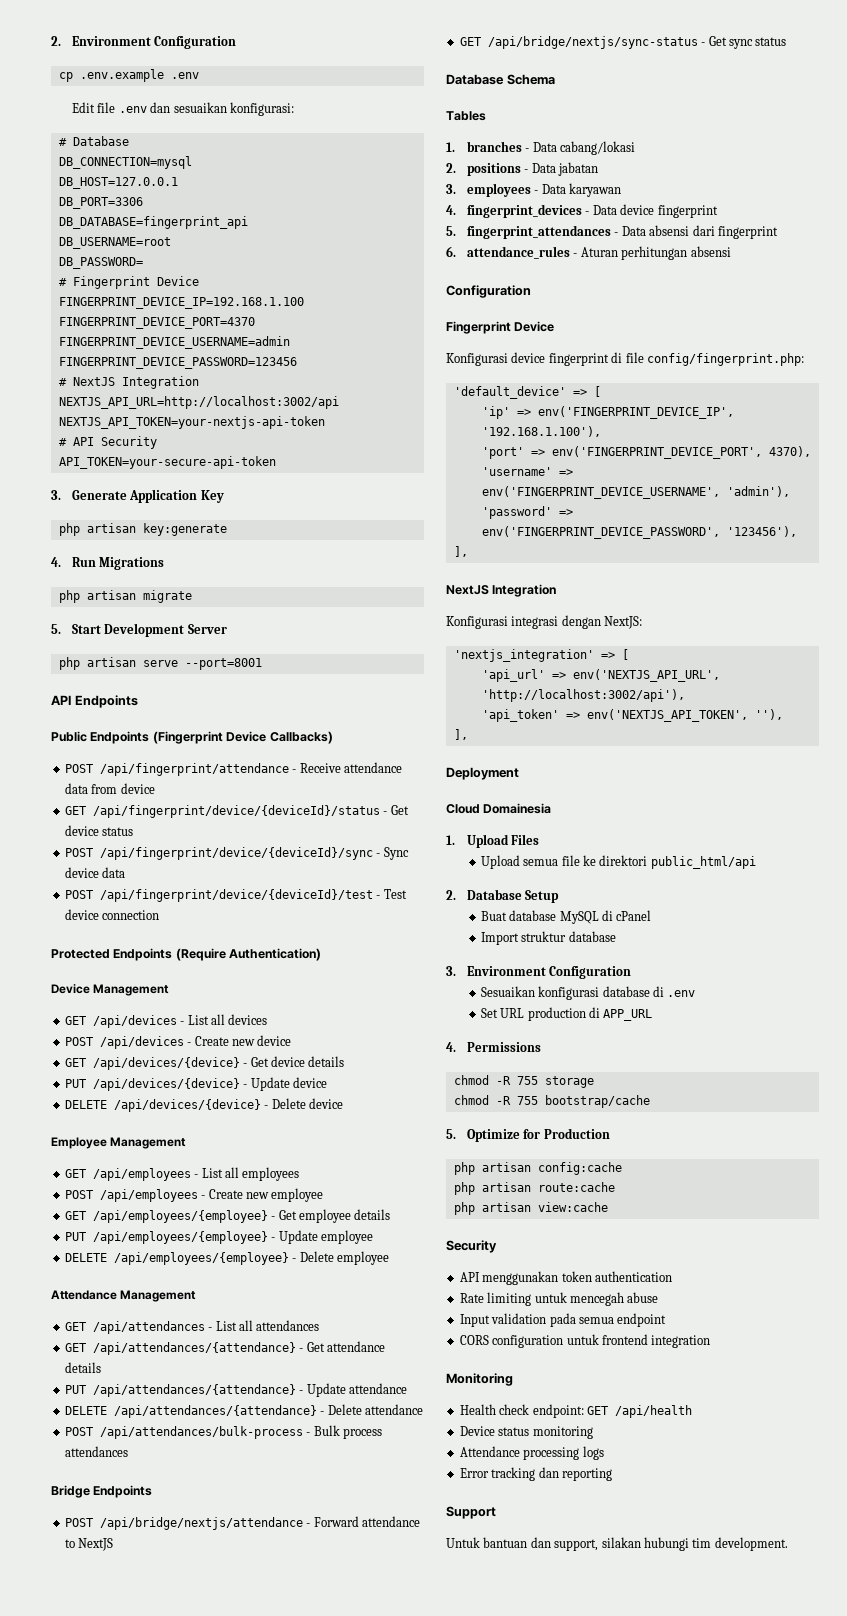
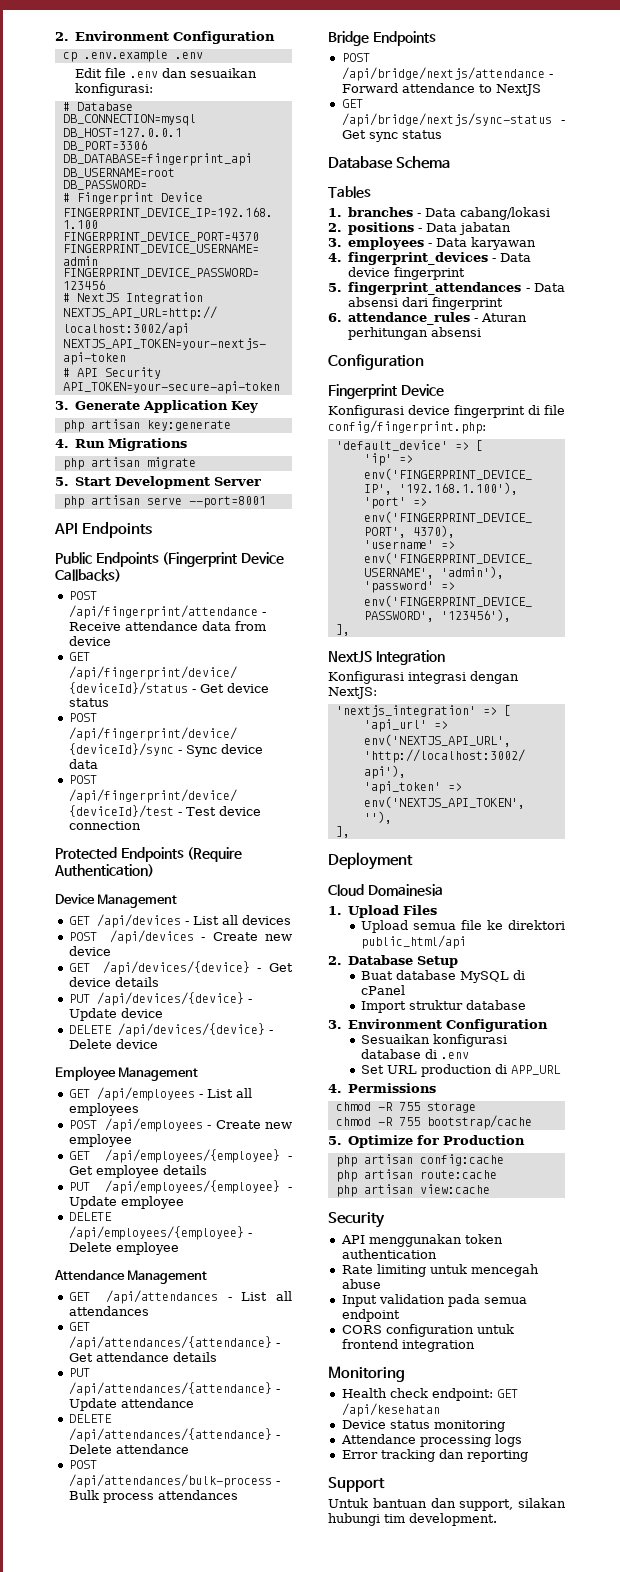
[614,1405,692,1418] /api/health -> [341,1403,440,1417] /api/kesehatan

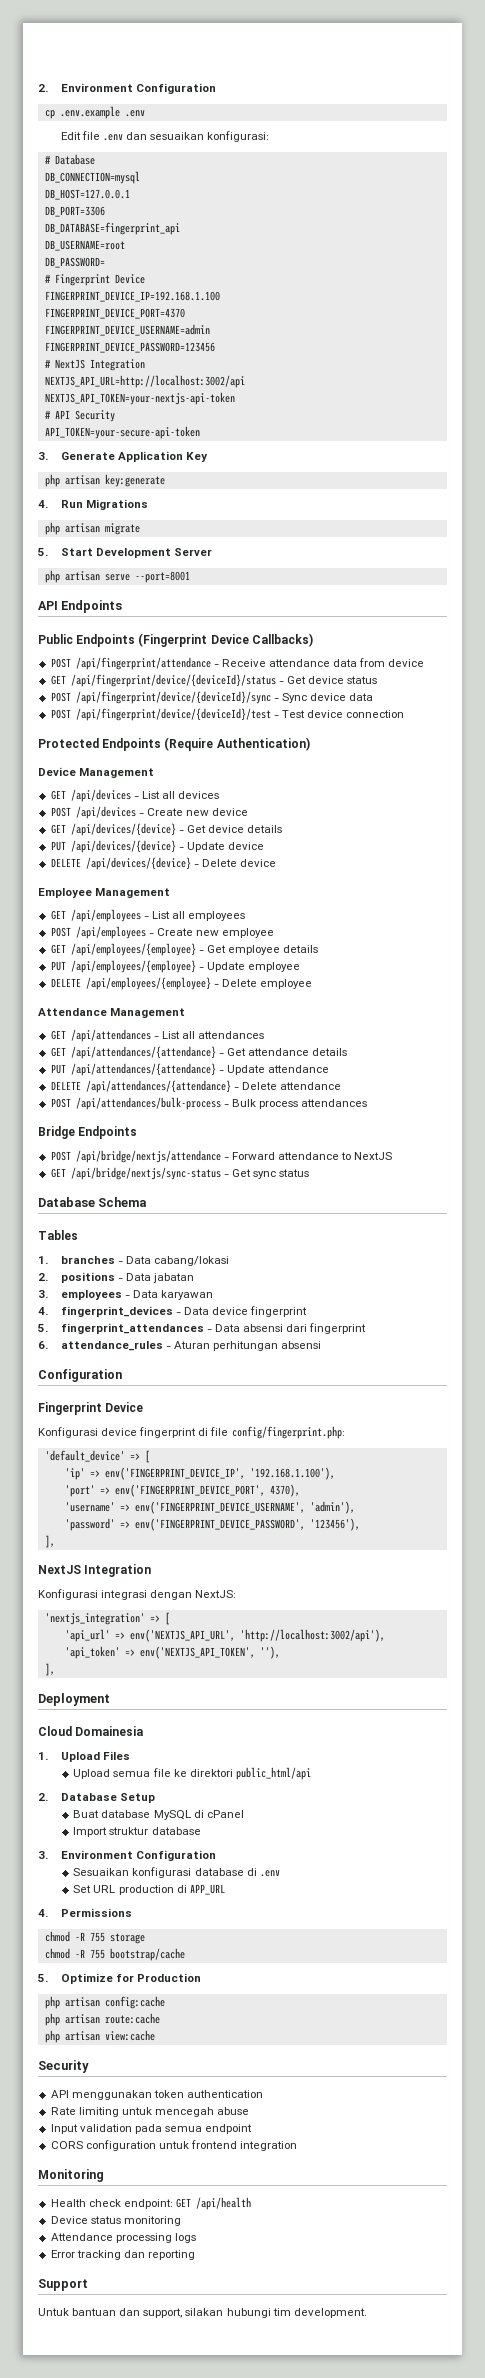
[341,1403,440,1417] /api/kesehatan -> [195,2197,251,2210] /api/health

